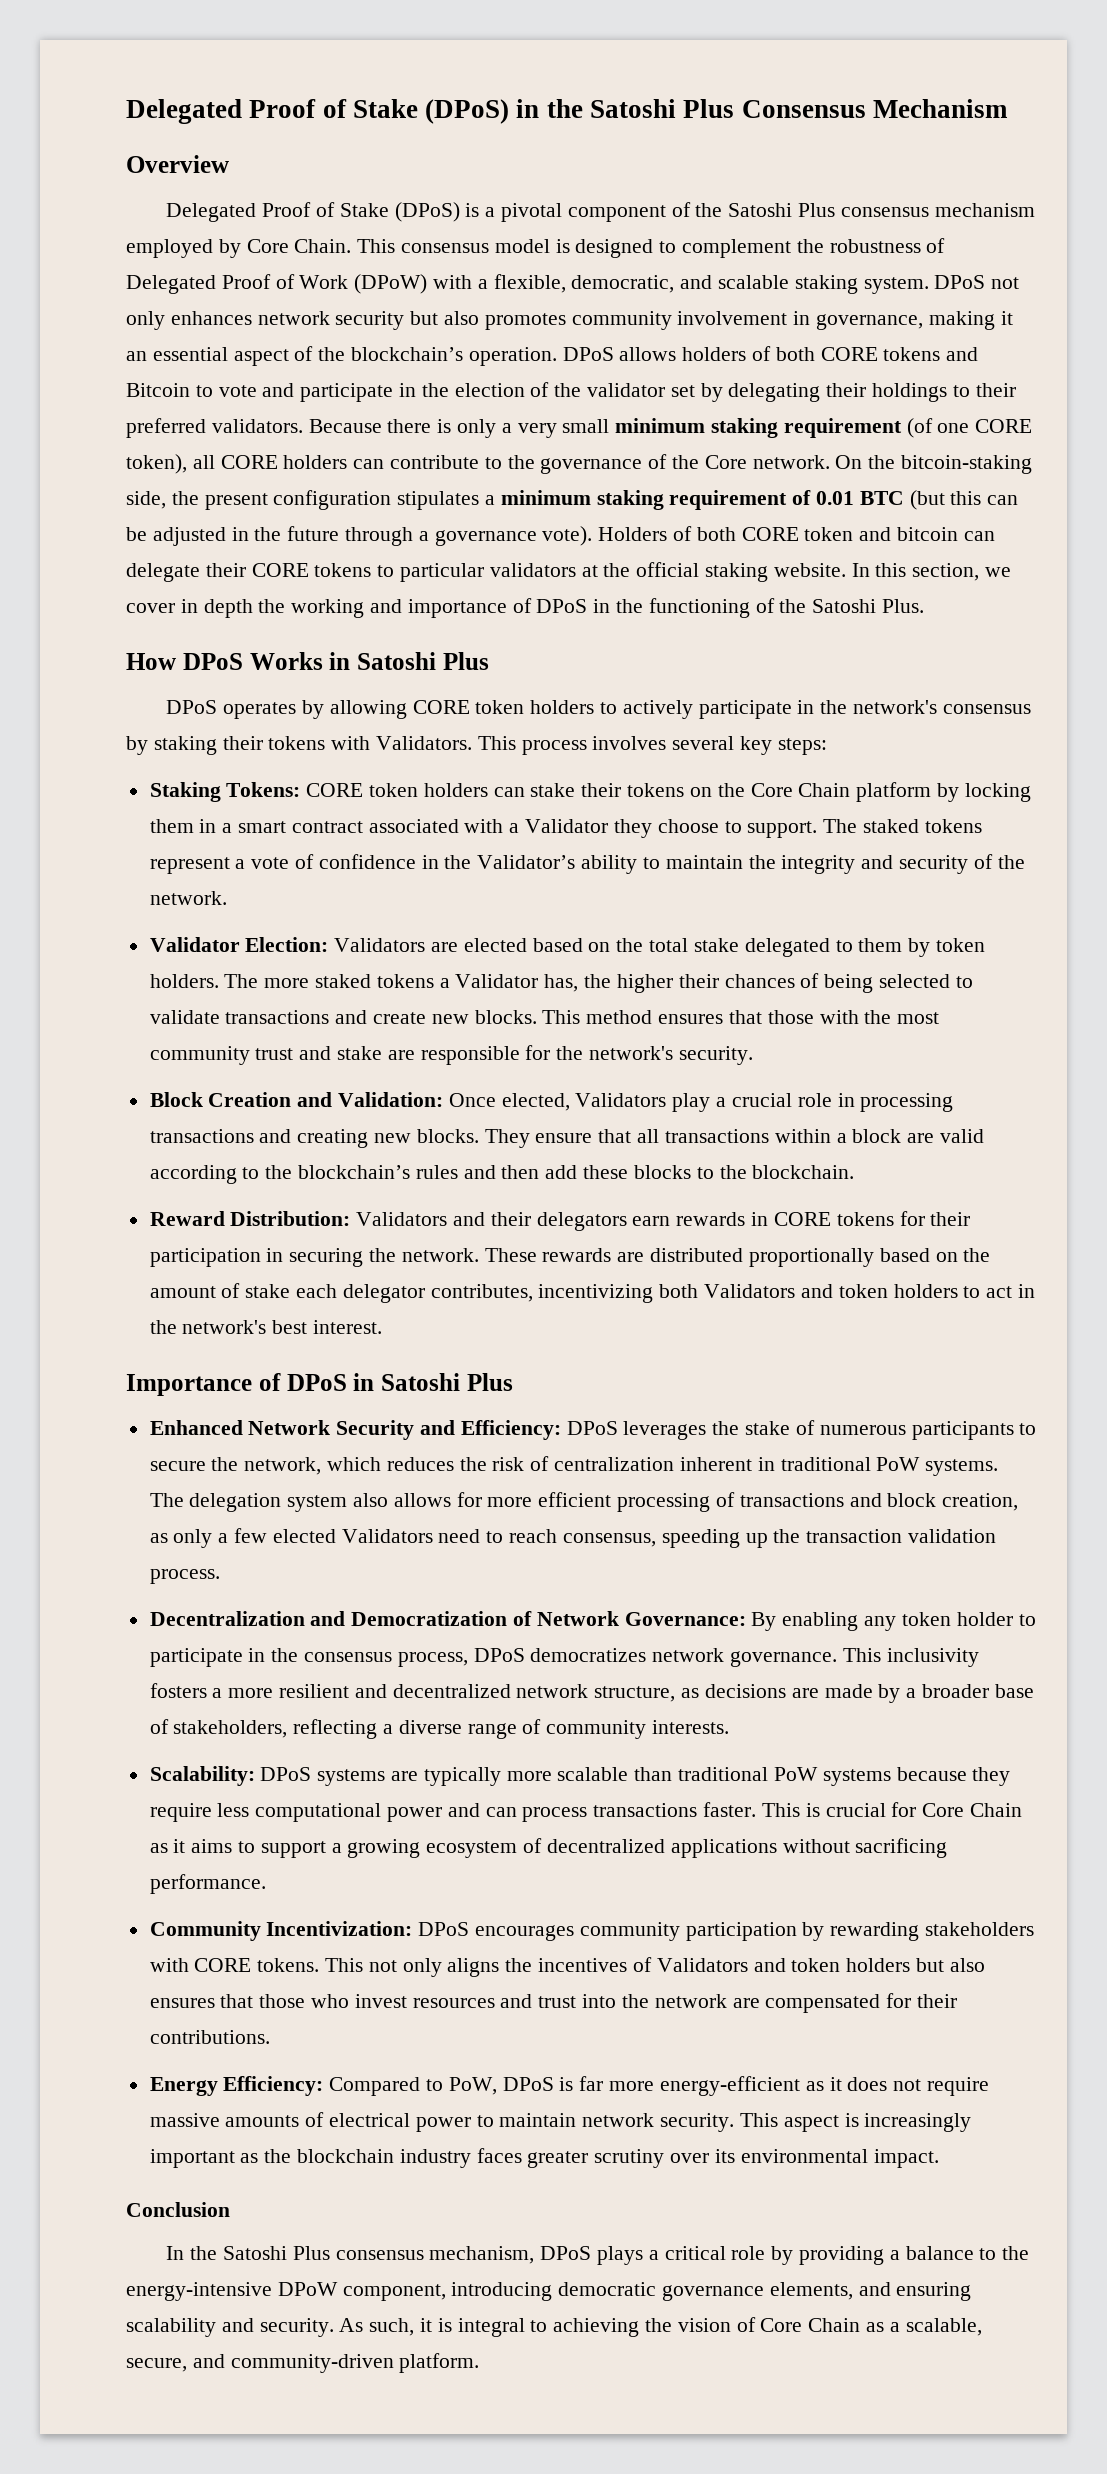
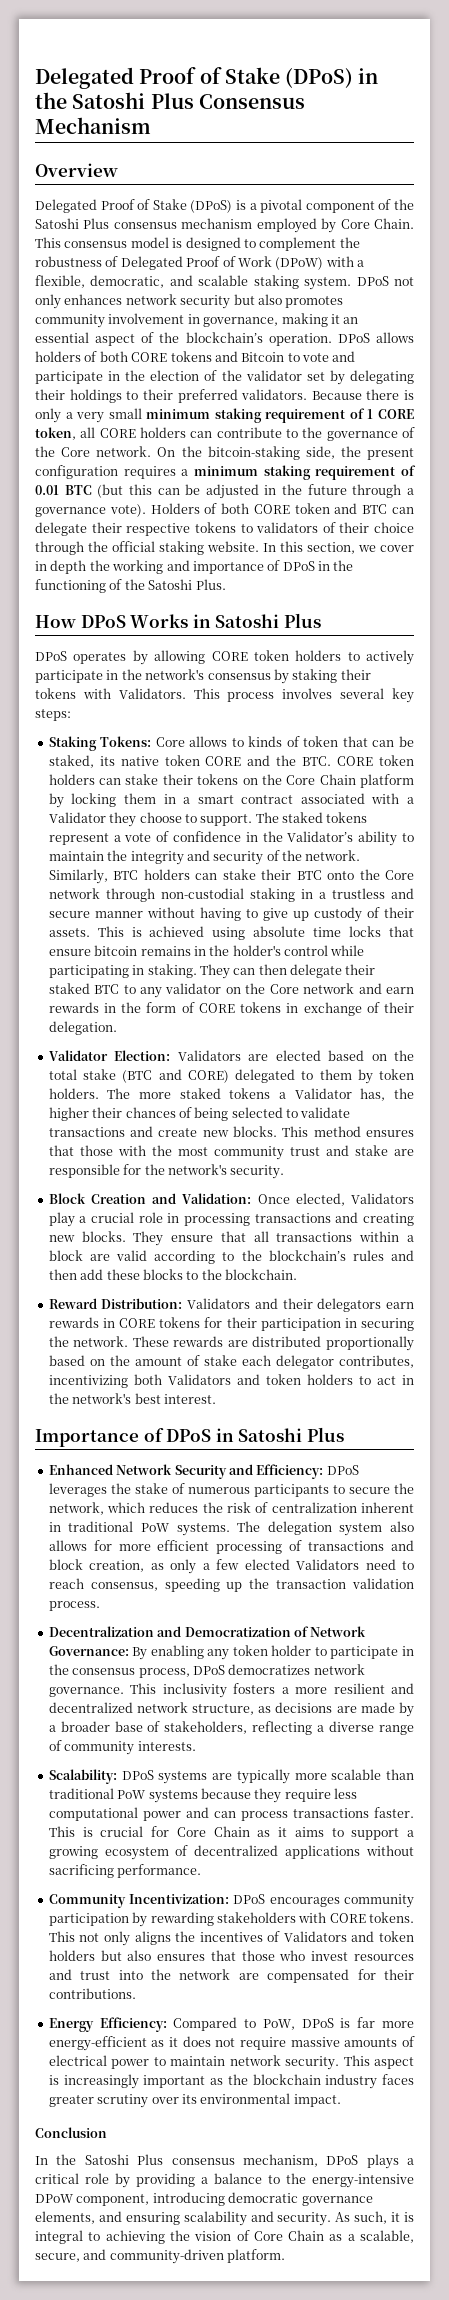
[906,418,1033,438] [126,454,187,474] (of one CORE token), -> [349,408,414,419] [35,427,76,440] of 1 CORE token,
[397,491,480,510] stipulates -> [123,466,176,479] requires
[897,527,959,541] bitcoin -> [362,504,388,514] BTC
[251,563,309,577] CORE -> [126,523,191,536] respective
[400,563,598,582] particular validators at -> [256,522,414,533] [35,541,84,555] validators of their choice through
(301, 789) none -> [155,736,414,747] [48,755,332,768] Core allows to kinds of token that can be staked, its native token CORE and the BTC.
(227, 898) none -> [48,869,415,884] [48,888,414,902] [48,907,414,922] [48,926,414,940] [48,945,365,956] [48,964,376,979] [48,983,415,998] [48,1002,414,1016] [48,1021,117,1035] Similarly, BTC holders can stake their BTC onto the Core network through non-custodial staking in a trustless and secure manner without having to give up custody of their assets. This is achieved using absolute time locks that ensure bitcoin remains in the holder's control while participating in staking. They can then delegate their staked BTC to any validator on the Core network and earn rewards in the form of CORE tokens in exchange of their delegation.
(739, 945) none -> [122,1069,229,1083] (BTC and CORE)

